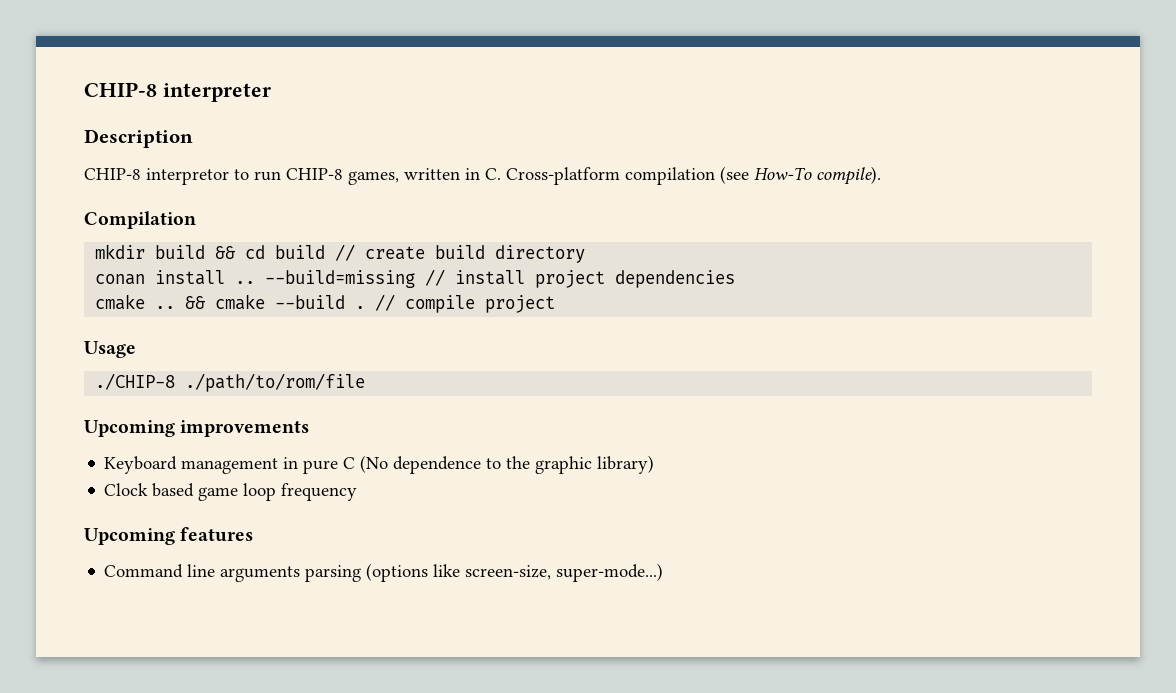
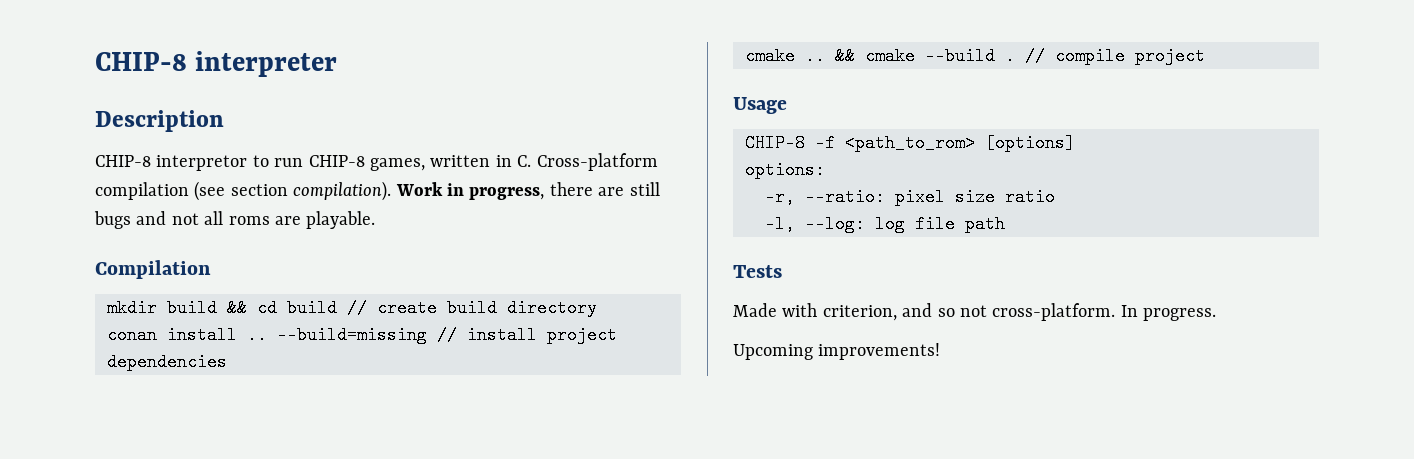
[754,166,881,185] How-To compile). -> [230,181,660,201] [94,211,376,229] section compilation). Work in progress, there are still bugs and not all roms are playable.
[95,373,366,392] [84,420,310,437] [104,455,655,474] [104,483,358,501] [84,527,254,545] [104,563,664,582] ./CHIP-8 ./path/to/rom/file // Upcoming improvements // Keyboard management in pure C (No dependence to the graphic library) // Clock based game loop frequency // Upcoming features // Command line arguments parsing (options like screen-size, super-mode...) -> [745,134,1075,152] [745,161,825,179] [765,188,1055,206] [765,215,1005,233] [733,265,782,278] [733,303,1217,321] [733,343,941,360] CHIP-8 -f <path_to_rom> [options] // options: // -r, --ratio: pixel size ratio // -l, --log: log file path // Tests // Made with criterion, and so not cross-platform. In progress. // Upcoming improvements!

